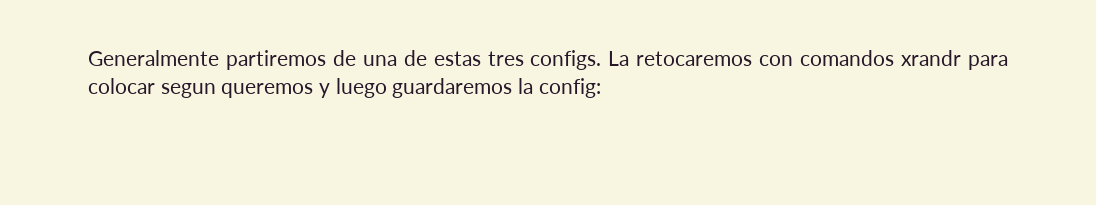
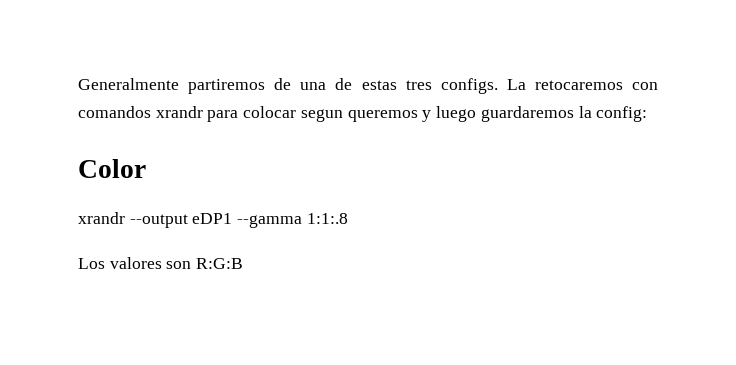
(601, 88) none -> [78,159,146,178] [78,212,348,228] [78,257,244,269] // Color // xrandr --output eDP1 --gamma 1:1:.8 // Los valores son R:G:B

